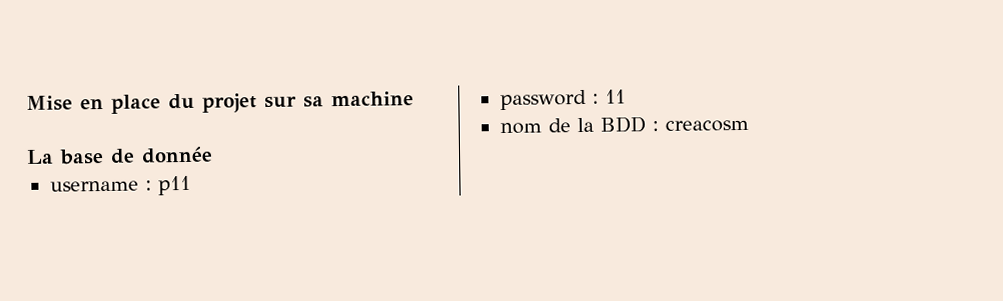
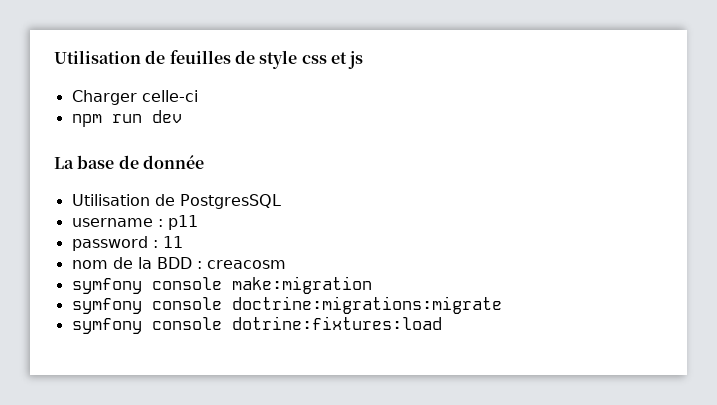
[26,91,414,114] Mise en place du projet sur sa machine -> [54,50,364,69] [71,90,198,105] [71,110,182,127] Utilisation de feuilles de style css et js // Charger celle-ci // npm run dev
(213, 155) none -> [71,194,281,209] // Utilisation de PostgresSQL
(749, 125) none -> [71,276,372,294] [71,296,502,314] [71,316,442,334] // symfony console make:migration // symfony console doctrine:migrations:migrate // symfony console dotrine:fixtures:load

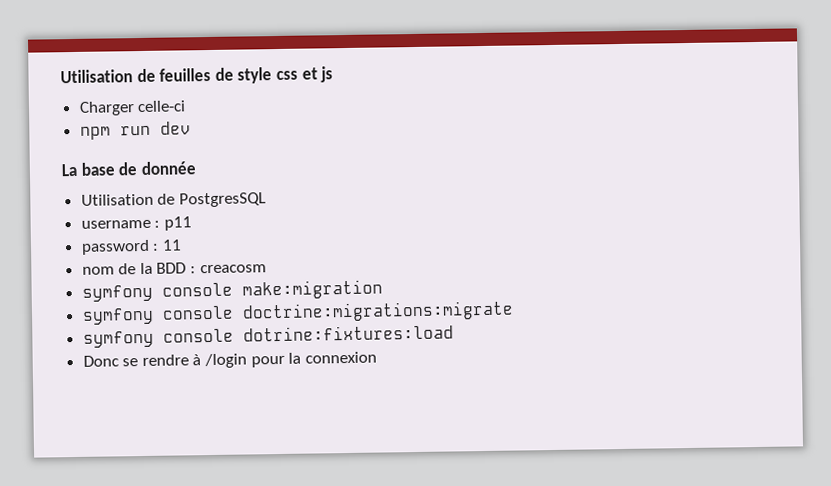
(442, 323) none -> [82,351,377,369] // Donc se rendre à /login pour la connexion

